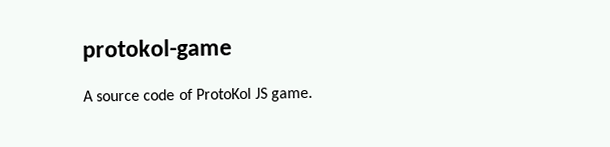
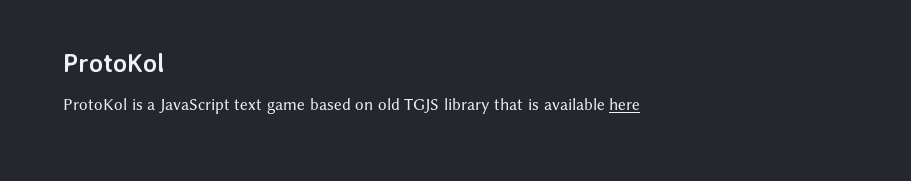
[82,38,232,62] [83,87,314,102] protokol-game // A source code of ProtoKol JS game. -> [63,53,164,72] [63,98,641,114] ProtoKol // ProtoKol is a JavaScript text game based on old TGJS library that is available here

